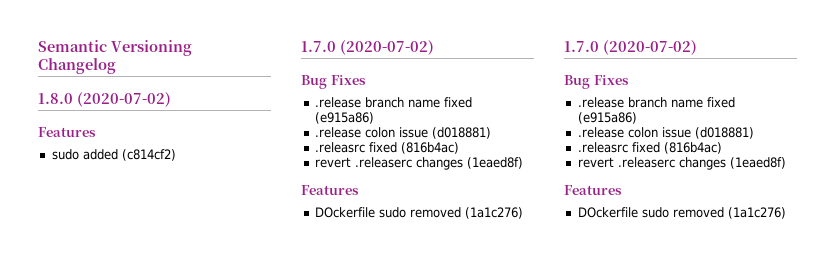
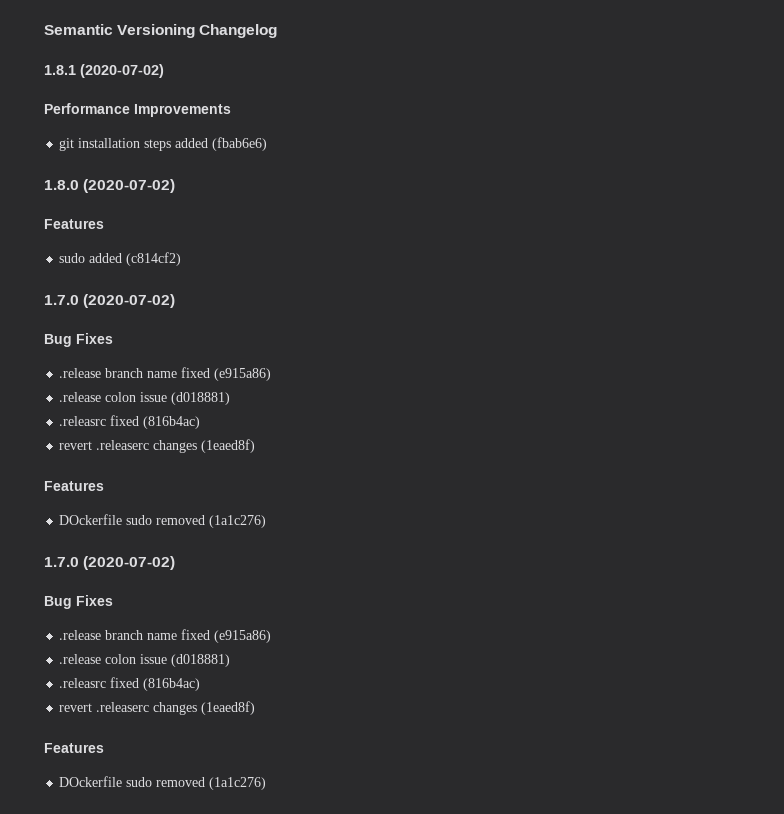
(116, 66) none -> [44,64,164,78] [44,103,231,117] [59,137,268,151] // 1.8.1 (2020-07-02) // Performance Improvements // git installation steps added (fbab6e6)

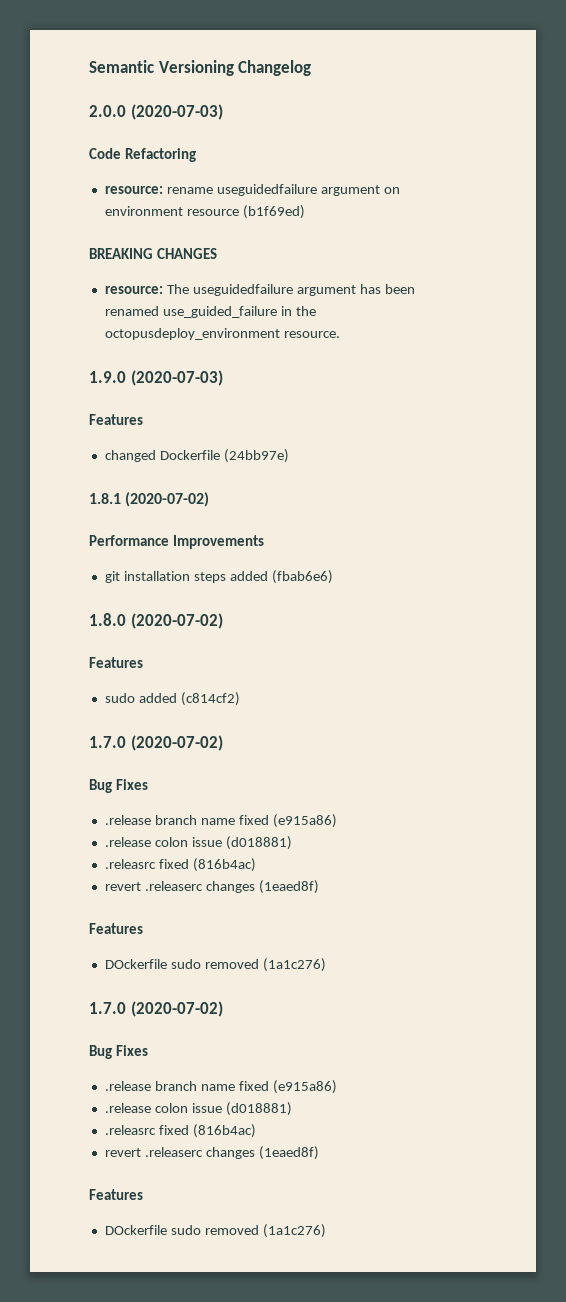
(278, 31) none -> [89,104,223,120] [89,148,197,162] [104,184,400,196] [104,205,305,219] [89,248,218,259] [104,284,415,296] [104,306,316,318] [104,328,340,340] [89,370,223,386] [89,414,143,425] [104,449,289,463] // 2.0.0 (2020-07-03) // Code Refactoring // resource: rename useguidedfailure argument on environment resource (b1f69ed) // BREAKING CHANGES // resource: The useguidedfailure argument has been renamed use_guided_failure in the octopusdeploy_environment resource. // 1.9.0 (2020-07-03) // Features // changed Dockerfile (24bb97e)

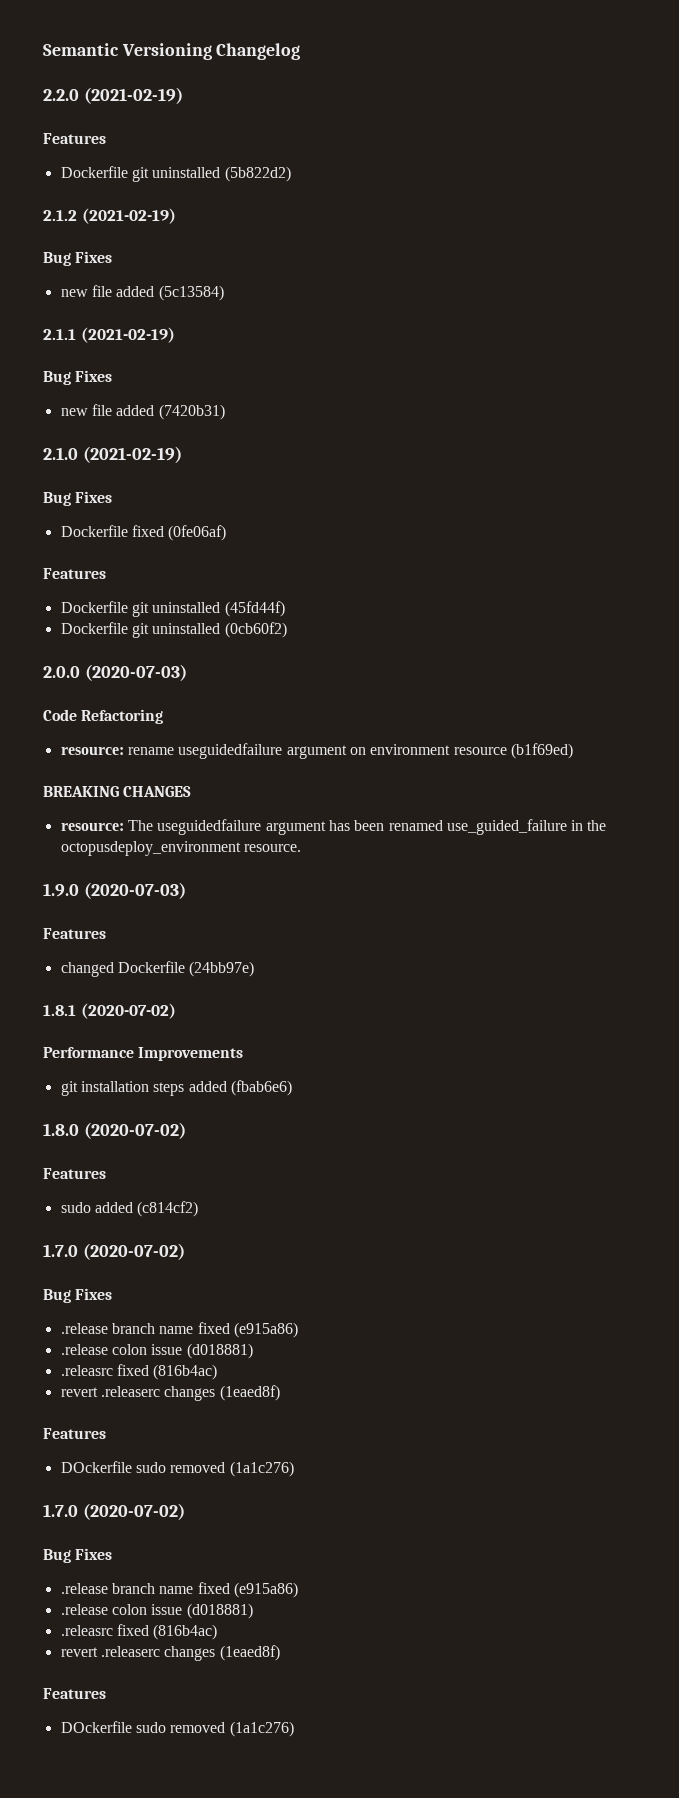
(312, 68) none -> [43,87,183,104] [43,133,106,144] [60,166,291,182] [43,208,176,224] [43,251,113,266] [60,285,224,301] [43,327,175,343] [43,370,113,385] [60,404,225,420] [43,446,182,463] [43,491,113,506] [60,525,227,541] [43,568,106,579] [60,601,285,617] [60,622,287,638] // 2.2.0 (2021-02-19) // Features // Dockerfile git uninstalled (5b822d2) // 2.1.2 (2021-02-19) // Bug Fixes // new file added (5c13584) // 2.1.1 (2021-02-19) // Bug Fixes // new file added (7420b31) // 2.1.0 (2021-02-19) // Bug Fixes // Dockerfile fixed (0fe06af) // Features // Dockerfile git uninstalled (45fd44f) // Dockerfile git uninstalled (0cb60f2)

